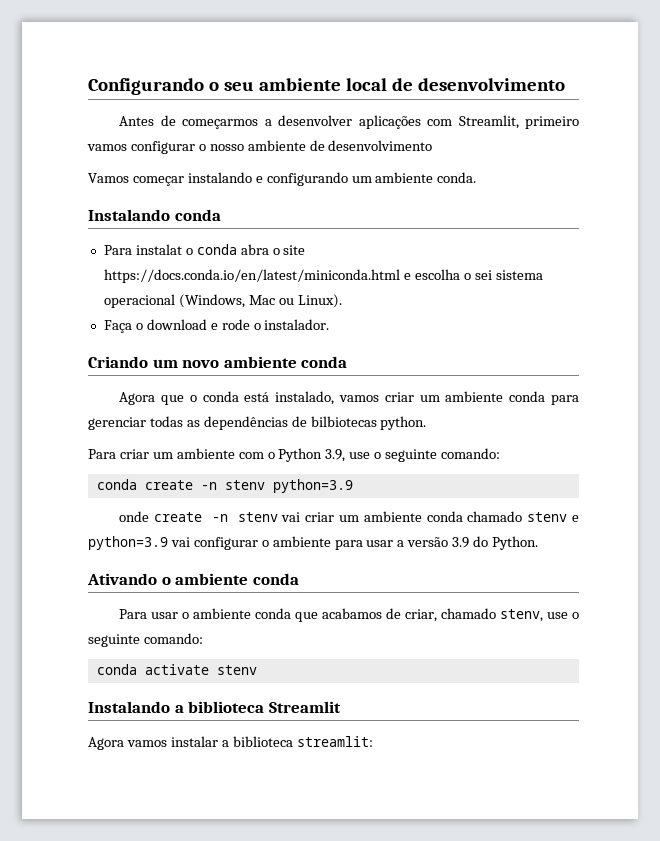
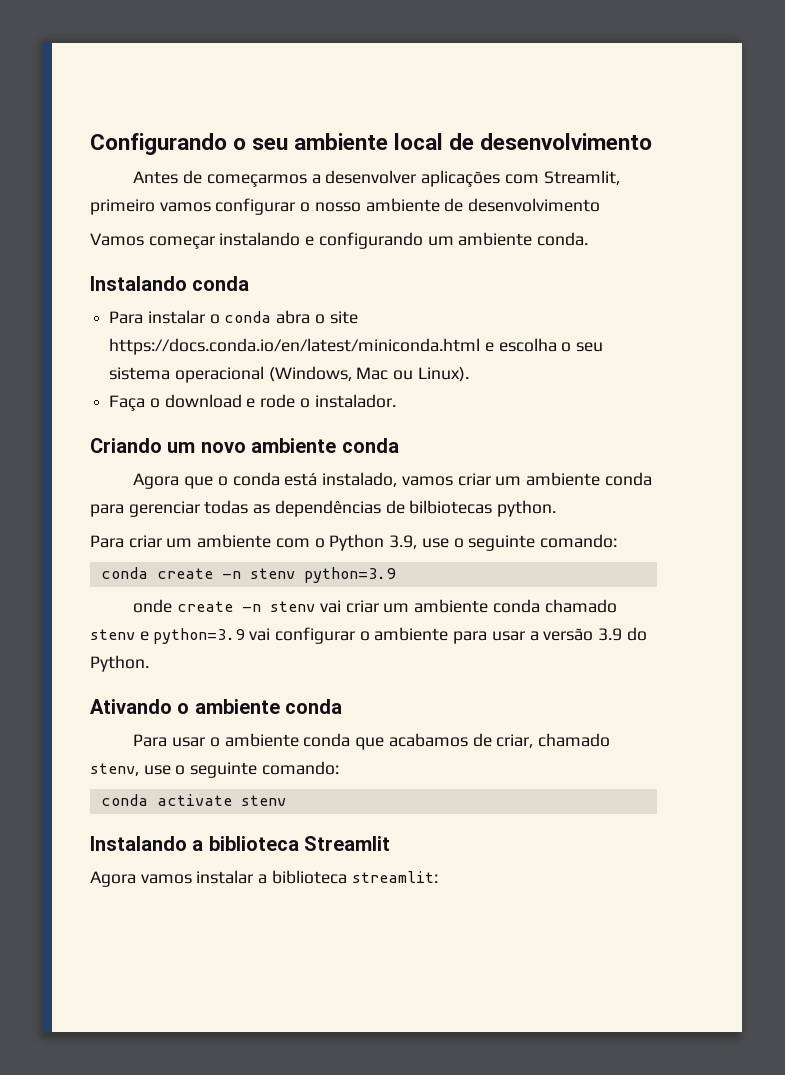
[135,244,182,255] instalat -> [147,310,205,324] instalar
[474,270,492,280] sei -> [576,342,604,352] seu

